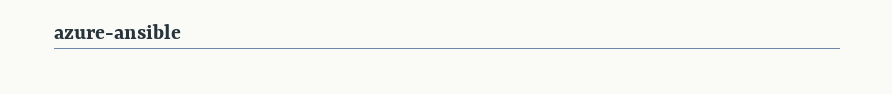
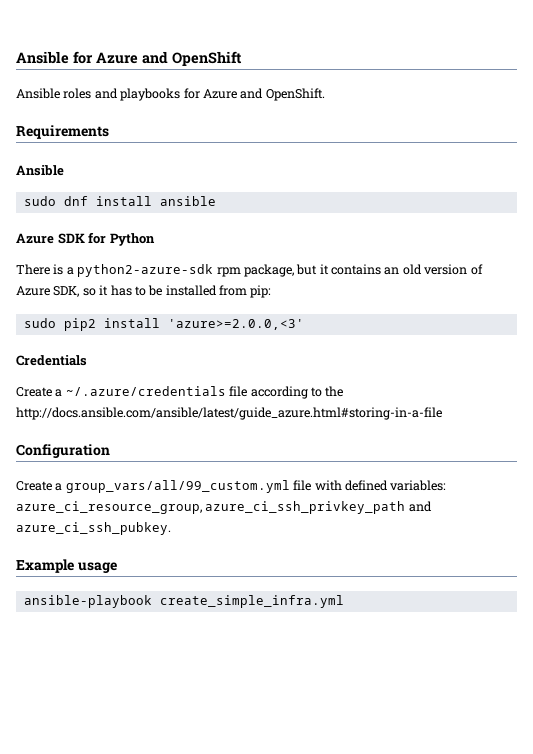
[54,24,181,39] azure-ansible -> [16,51,242,66] [16,88,325,101] [16,125,109,139] [16,165,64,176] [23,196,216,206] [16,232,155,246] [16,264,483,277] [16,285,272,298] [23,318,304,331] [16,355,87,366] [16,386,344,399] [16,407,442,420] [16,444,110,458] [16,480,447,493] [16,501,432,514] [16,522,171,535] [16,559,117,573] [23,595,344,608] Ansible for Azure and OpenShift // Ansible roles and playbooks for Azure and OpenShift. // Requirements // Ansible // sudo dnf install ansible // Azure SDK for Python // There is a python2-azure-sdk rpm package, but it contains an old version of Azure SDK, so it has to be installed from pip: // sudo pip2 install 'azure>=2.0.0,<3' // Credentials // Create a ~/.azure/credentials file according to the http://docs.ansible.com/ansible/latest/guide_azure.html#storing-in-a-file // Configuration // Create a group_vars/all/99_custom.yml file with defined variables: azure_ci_resource_group, azure_ci_ssh_privkey_path and azure_ci_ssh_pubkey. // Example usage // ansible-playbook create_simple_infra.yml

